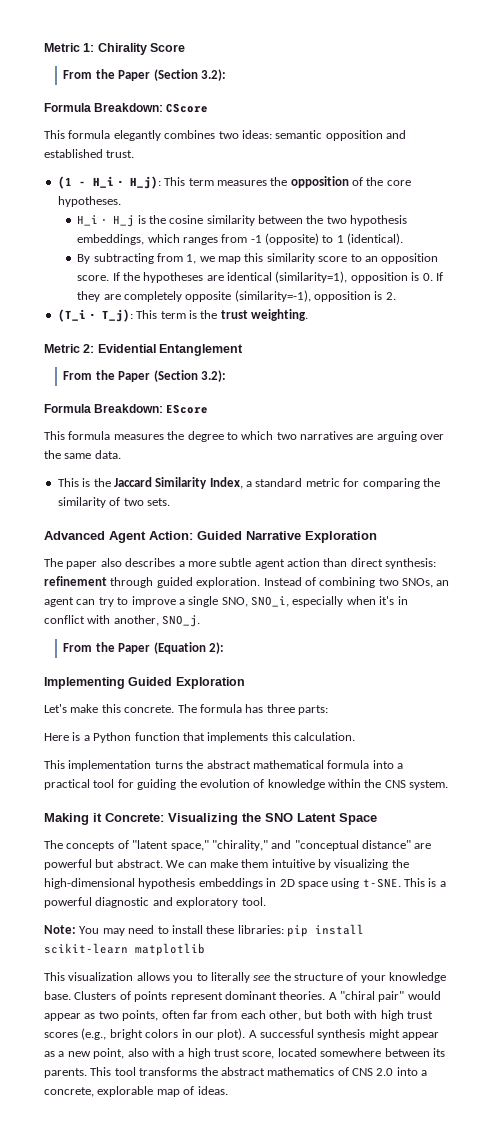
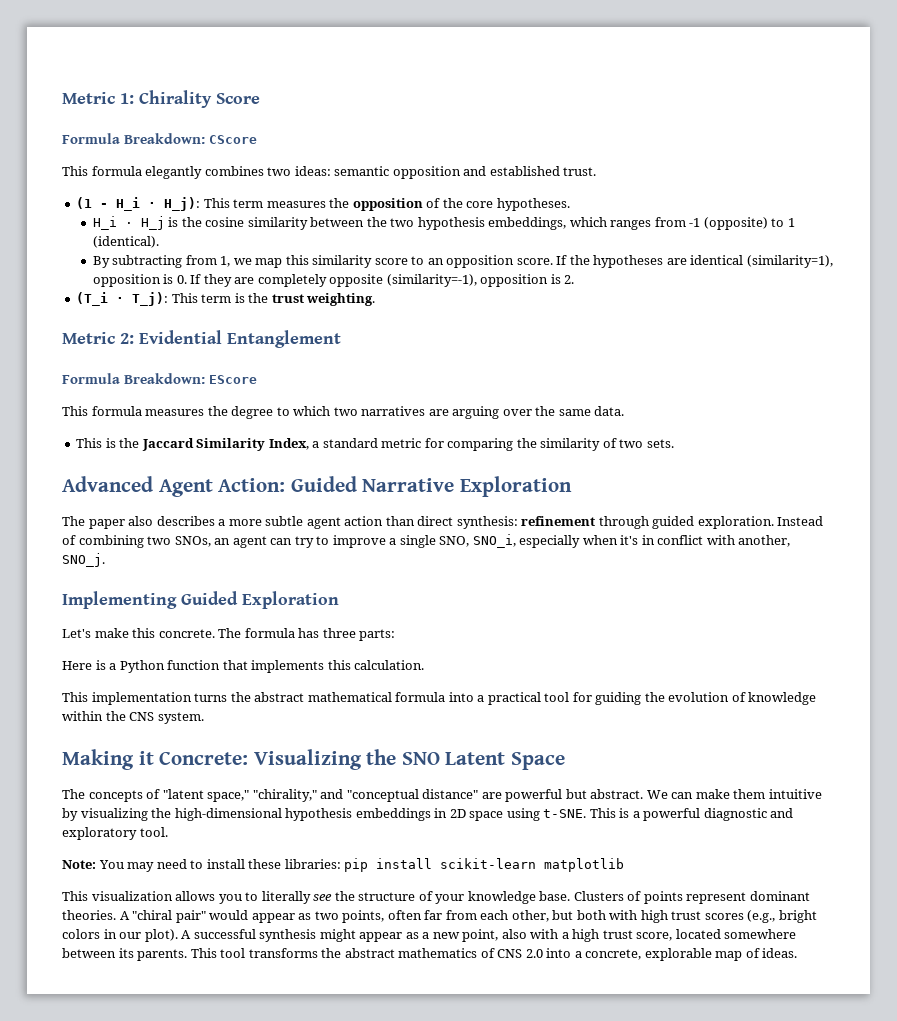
[63,69,226,81] // From the Paper (Section 3.2): -> (260, 98) none
[63,370,226,382] // From the Paper (Section 3.2): -> (341, 339) none
[63,642,224,654] // From the Paper (Equation 2): -> (105, 560) none

